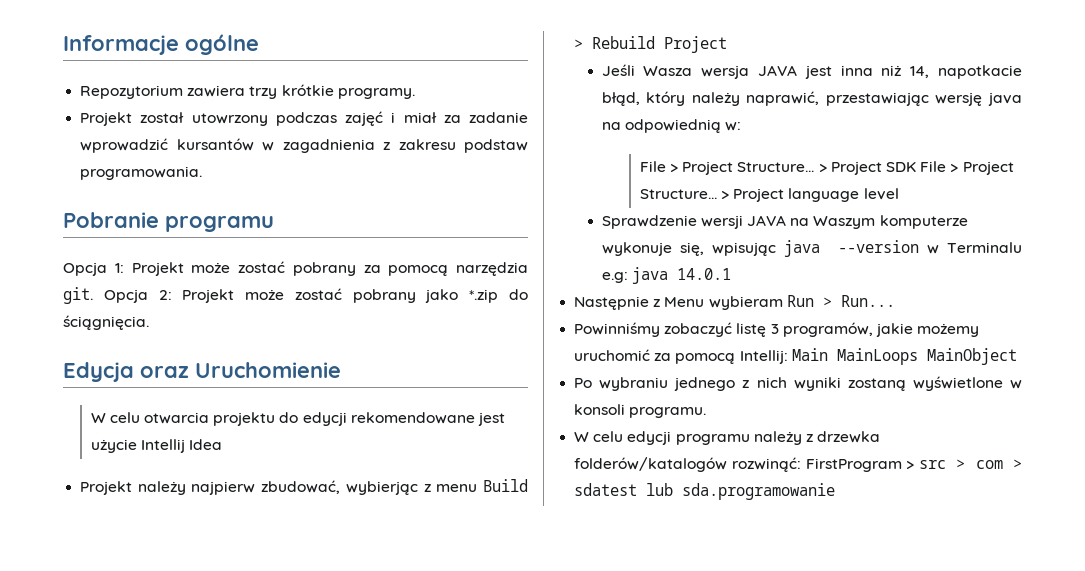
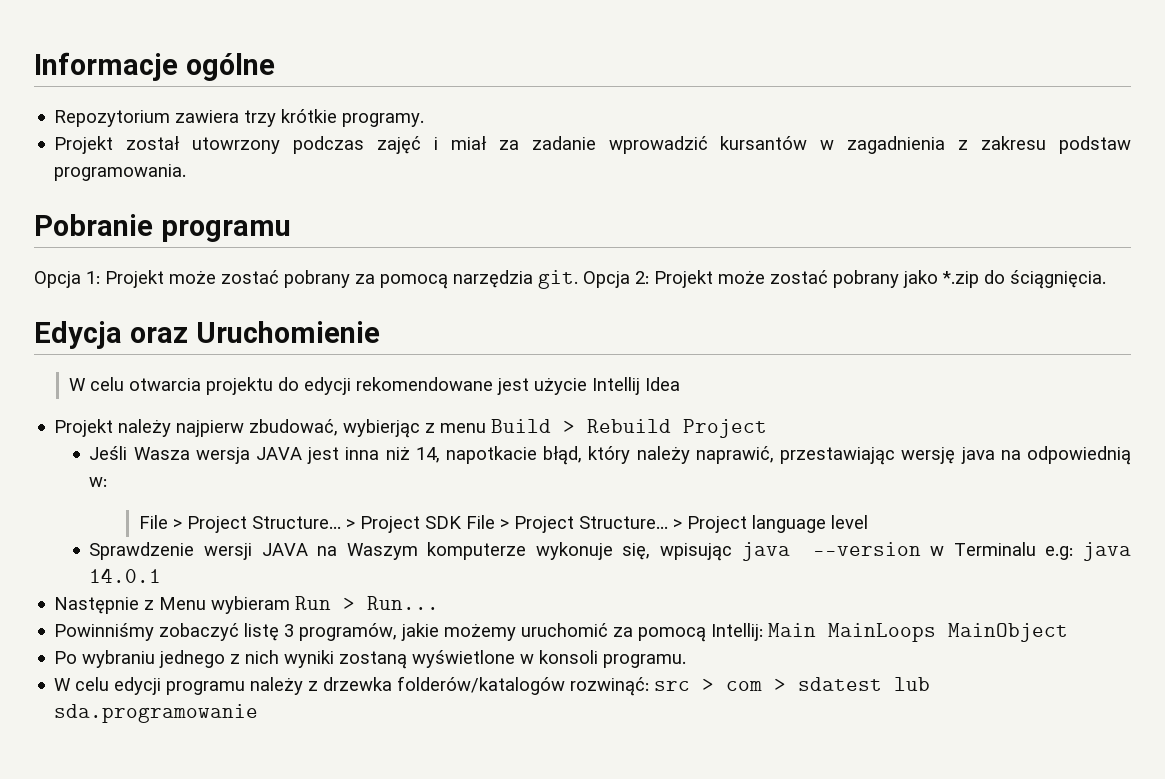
[805,458,915,472] FirstProgram > -> (650, 686) none

